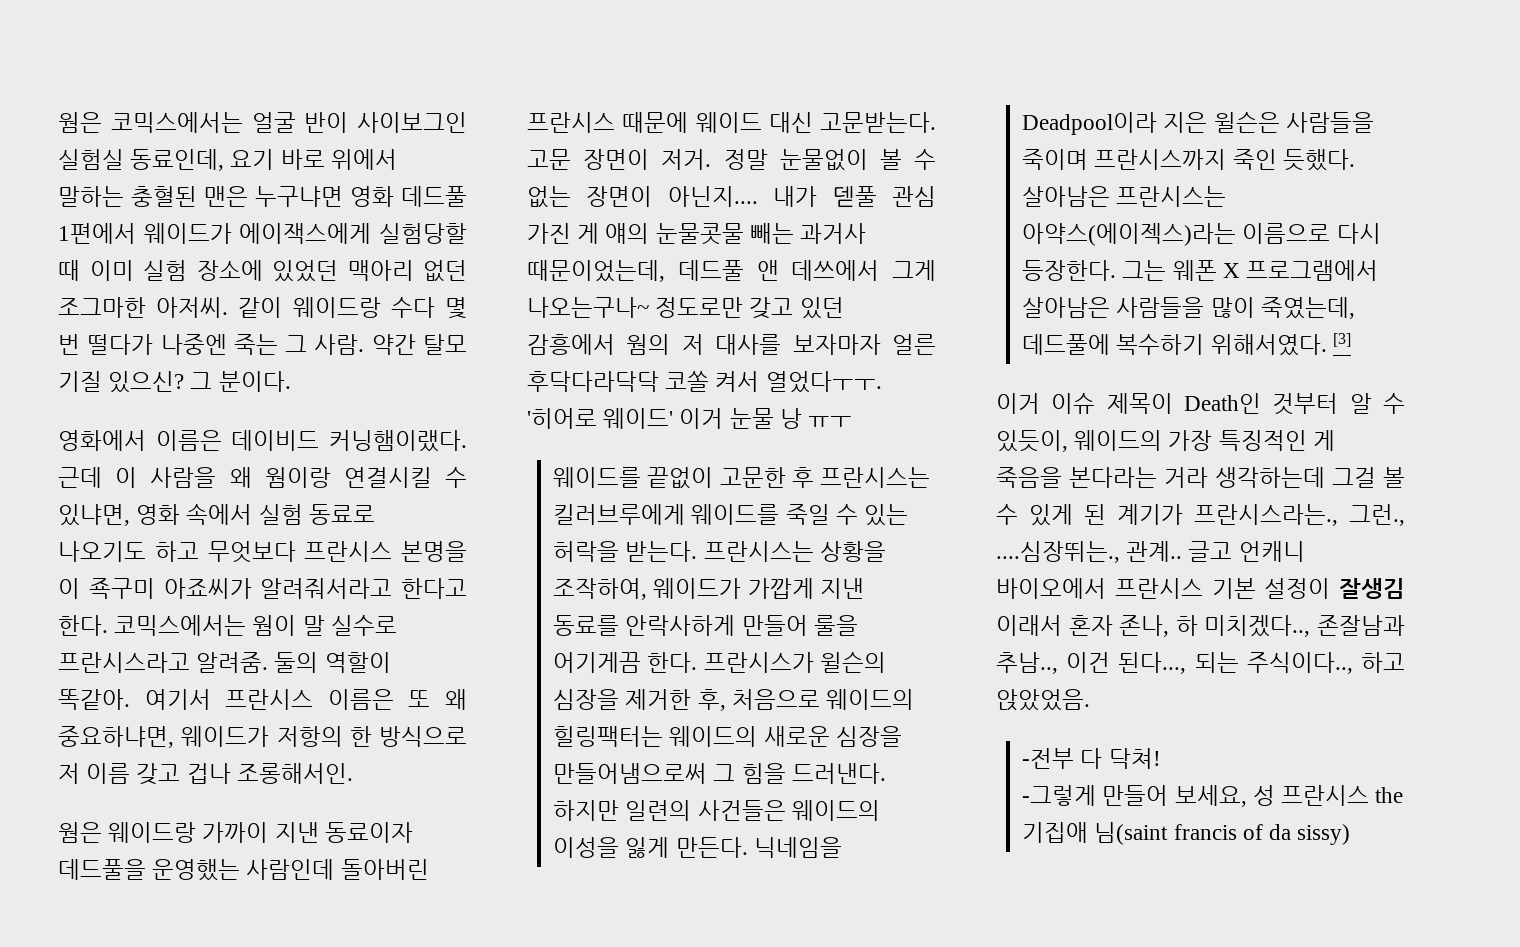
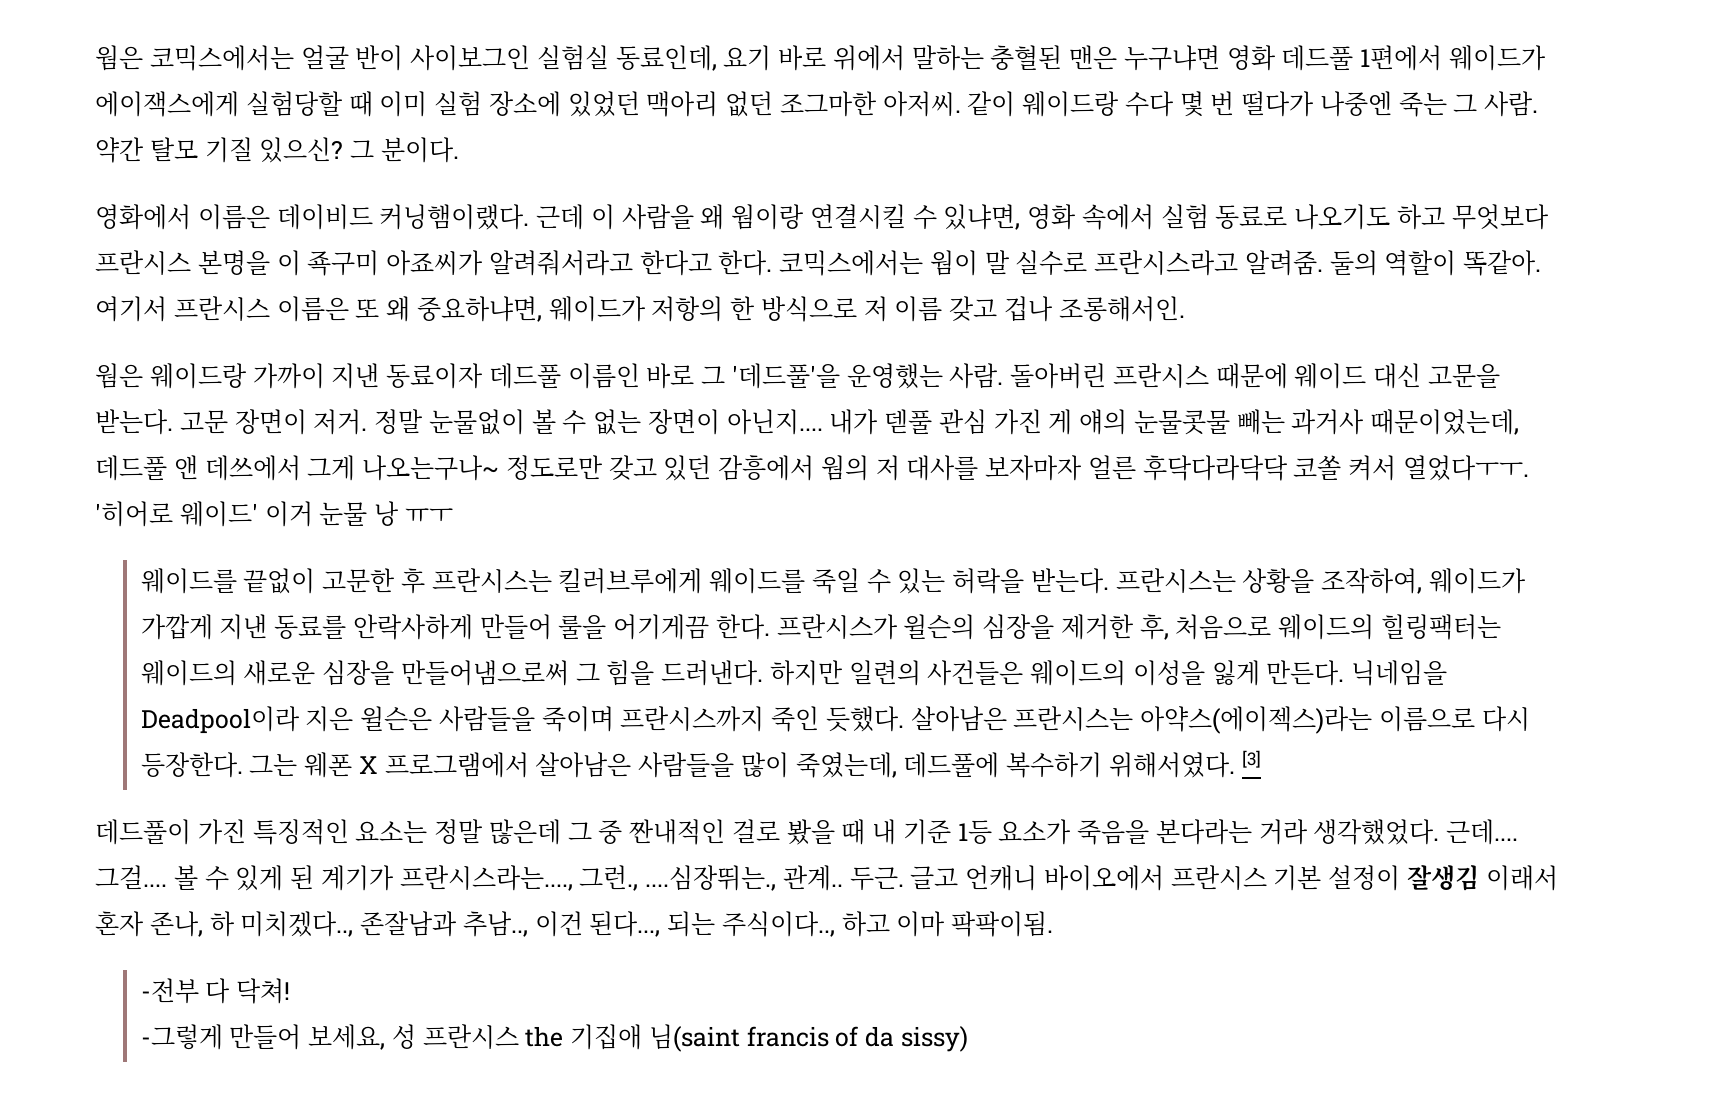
[58,859,335,881] 데드풀을 운영했는 사람인데 -> [488,363,1004,389] 데드풀 이름인 바로 그 '데드풀'을 운영했는 사람.
[820,112,936,133] 고문받는다. -> [1427,364,1500,388] [95,409,173,435] 고문을 받는다.
[996,393,1405,415] [996,430,1335,452] [996,467,1376,488] 이거 이슈 제목이 Death인 것부터 알 수 있듯이, 웨이드의 가장 특징적인 게 죽음을 본다라는 거라 생각하는데 그걸 -> [95,819,1518,845] [95,865,167,890] 데드풀이 가진 특징적인 요소는 정말 많은데 그 중 짠내적인 걸로 봤을 때 내 기준 1등 요소가 죽음을 본다라는 거라 생각했었다. 근데.... 그걸....
[1194,504,1338,526] 프란시스라는., -> [399,865,573,891] 프란시스라는....,
(1183, 551) none -> [849,867,904,891] 두근.
[996,689,1090,711] 앉았었음. -> [896,911,1053,937] 이마 팍팍이됨.

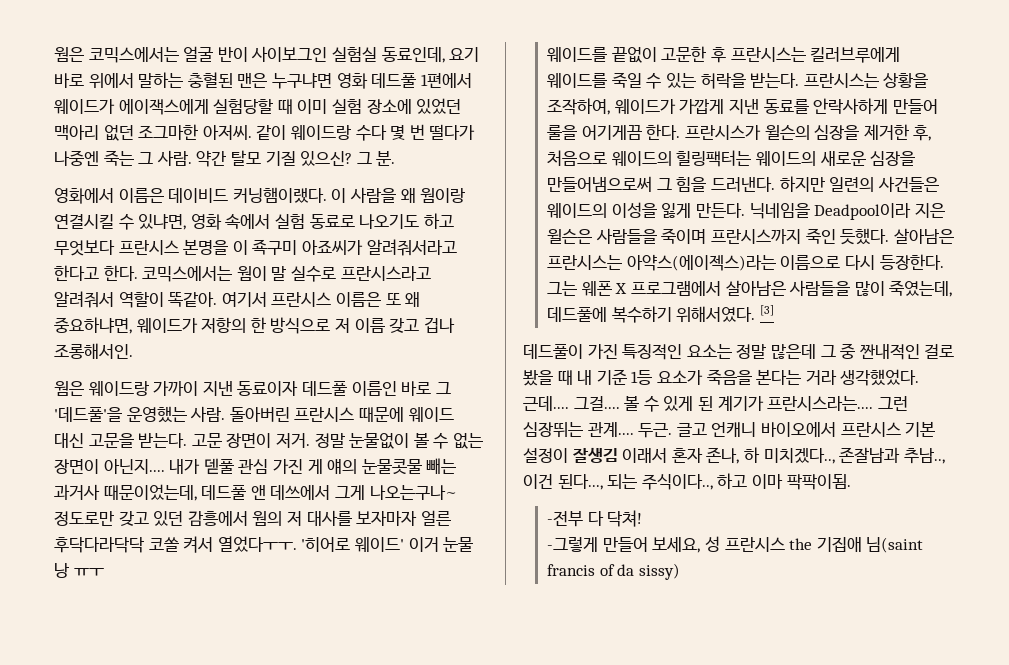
[380,137,459,163] 분이다. -> [376,151,396,166] 분.
[536,204,584,230] 근데 -> (327, 195) none
[1244,250,1378,276] 알려줌. 둘의 -> [54,291,114,308] 알려줘서
[1155,819,1252,845] 본다라는 -> [756,369,802,385] 본다는
[399,865,843,891] 프란시스라는...., 그런., ....심장뛰는., 관계.. -> [767,396,908,411] [523,422,634,438] 프란시스라는.... 그런 심장뛰는 관계....

